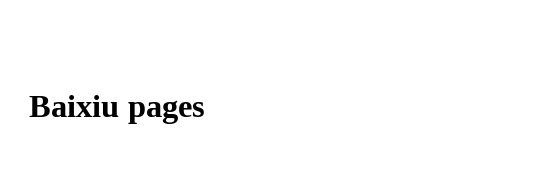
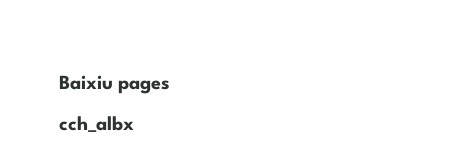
(205, 112) none -> [59,116,134,132] // cch_albx

